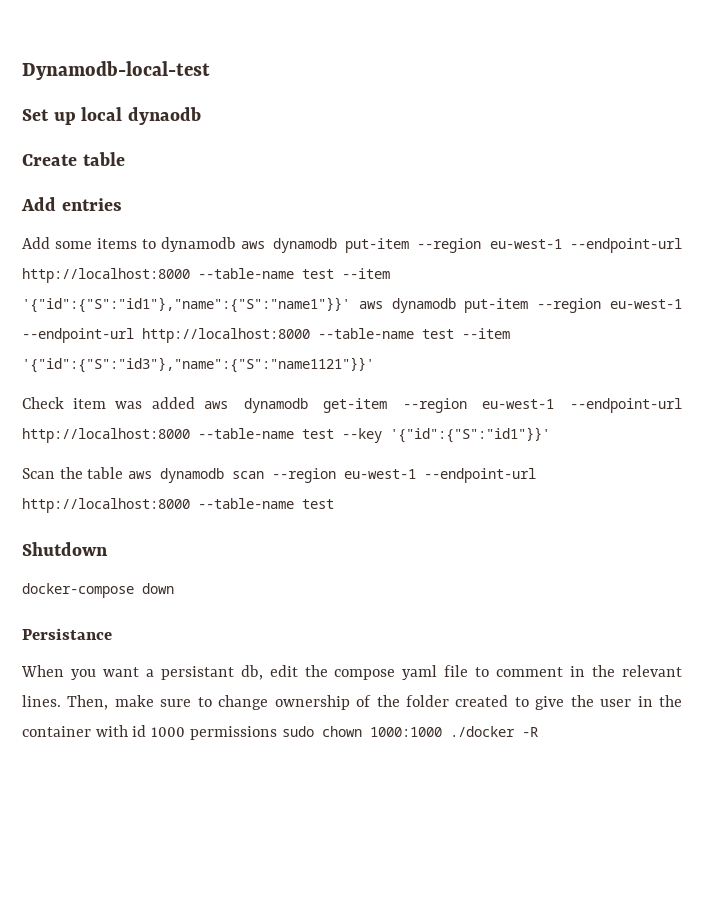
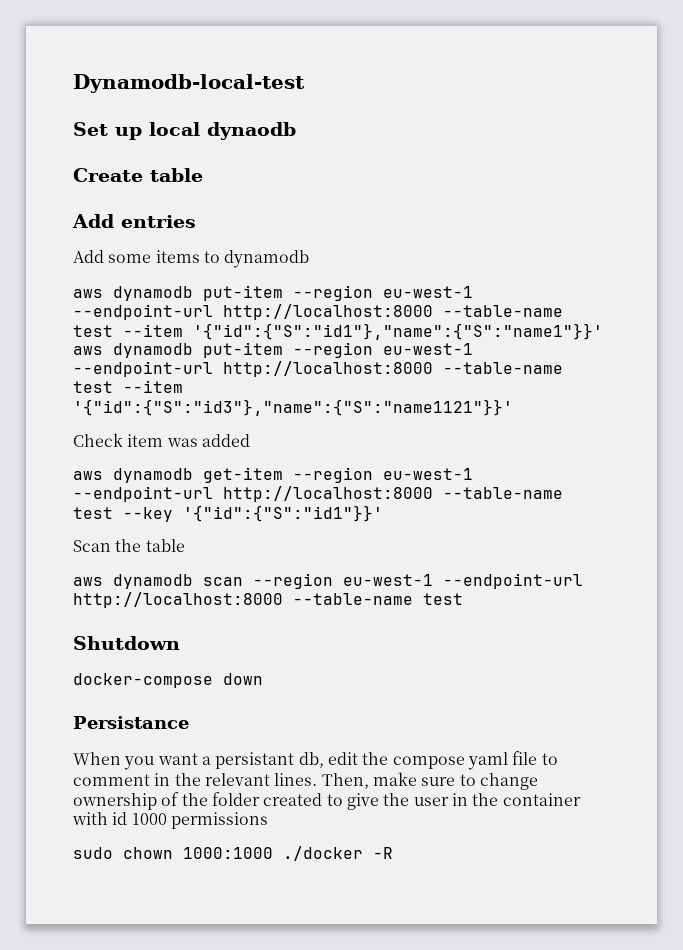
(236, 244) none -> (310, 259) //
(195, 403) none -> (250, 440) //
(124, 473) none -> (185, 545) //
(277, 733) none -> (268, 820) //

